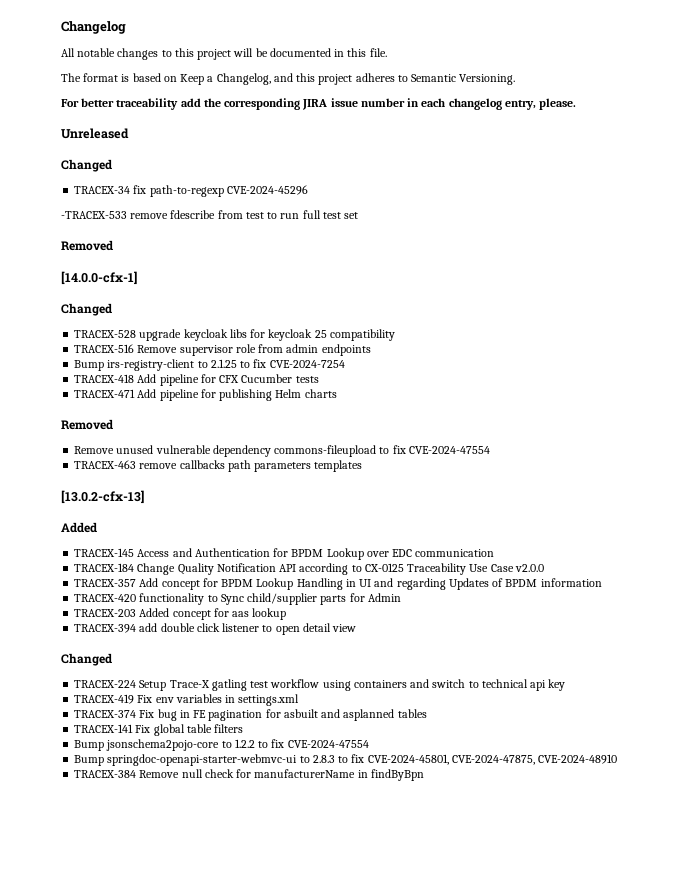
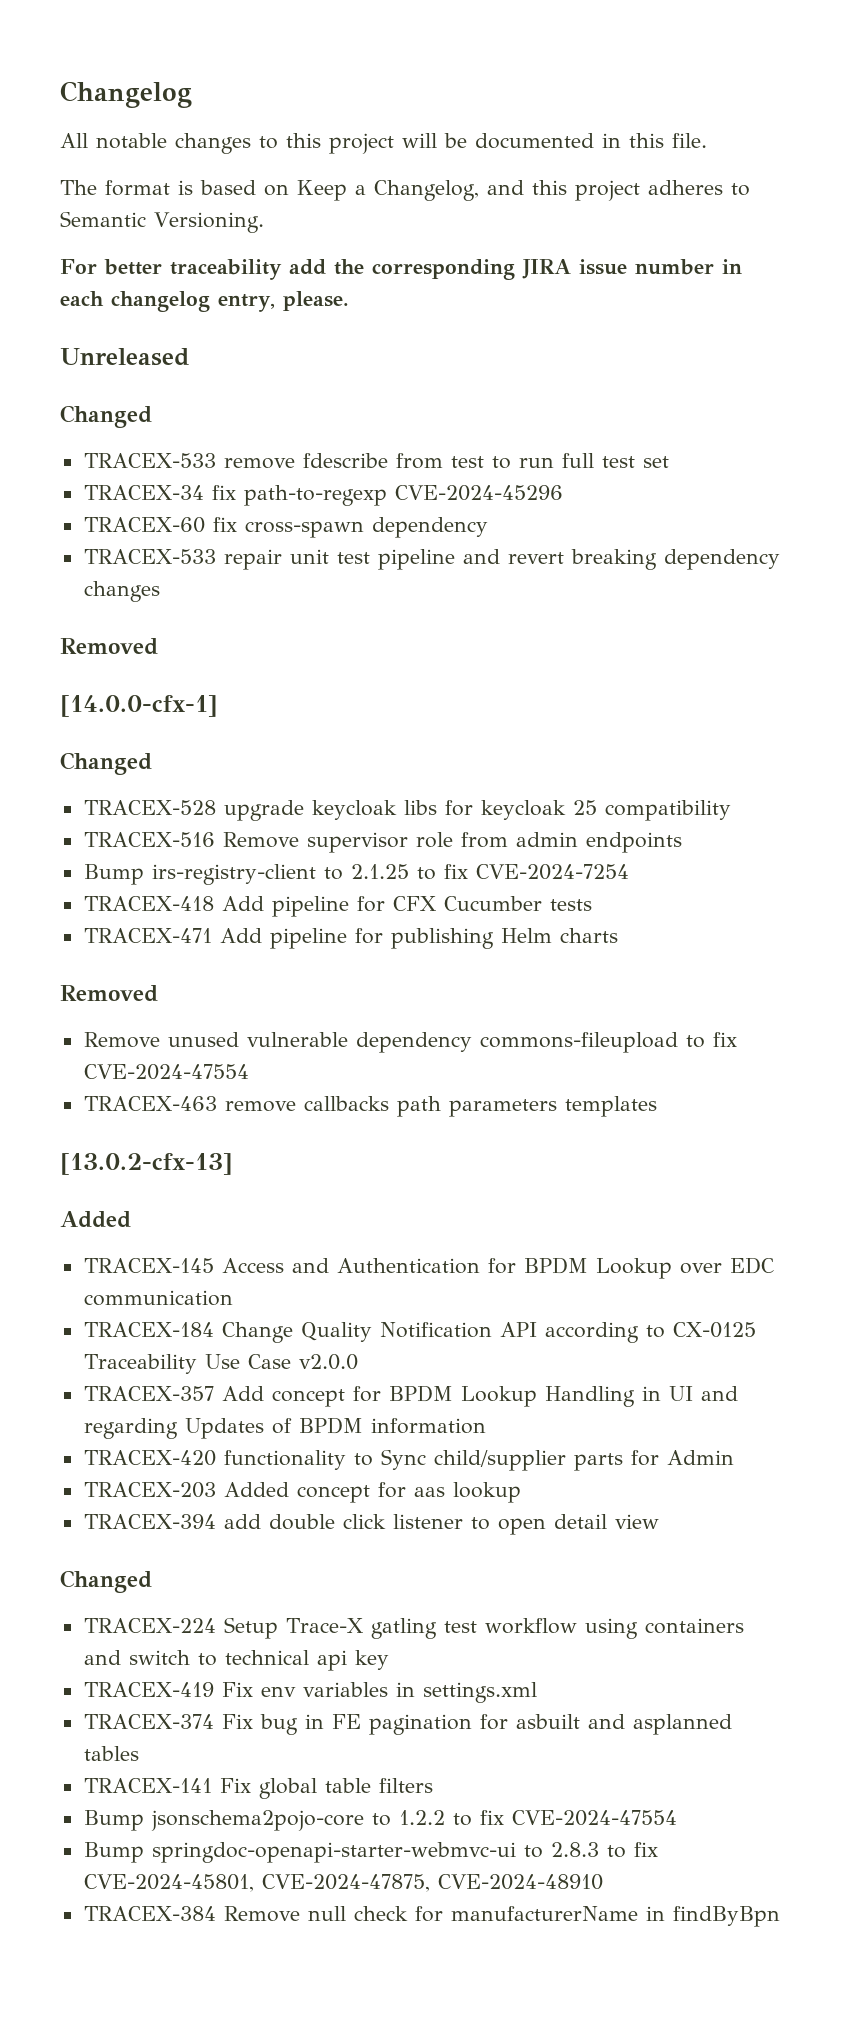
[74,185,308,197] [61,211,127,219] TRACEX-34 fix path-to-regexp CVE-2024-45296 // -TRACEX-533 -> [83,453,216,468] TRACEX-533
(359, 215) none -> [83,485,563,506] [83,517,488,538] [83,549,780,570] [83,581,160,602] // TRACEX-34 fix path-to-regexp CVE-2024-45296 // TRACEX-60 fix cross-spawn dependency // TRACEX-533 repair unit test pipeline and revert breaking dependency changes

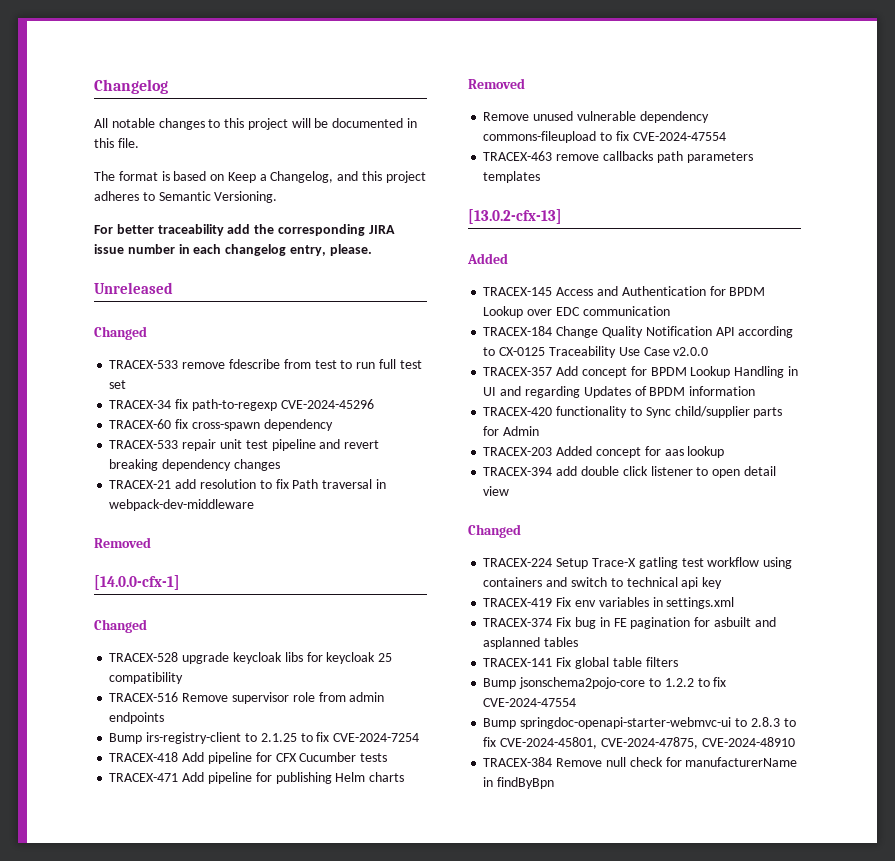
(160, 591) none -> [109,479,386,489] [109,499,255,511] // TRACEX-21 add resolution to fix Path traversal in webpack-dev-middleware

